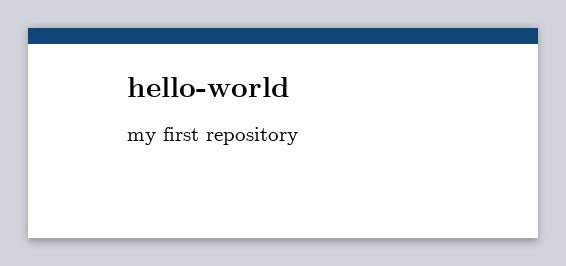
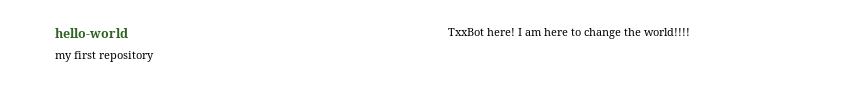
(298, 136) none -> [448,28,690,39] // TxxBot here! I am here to change the world!!!!

